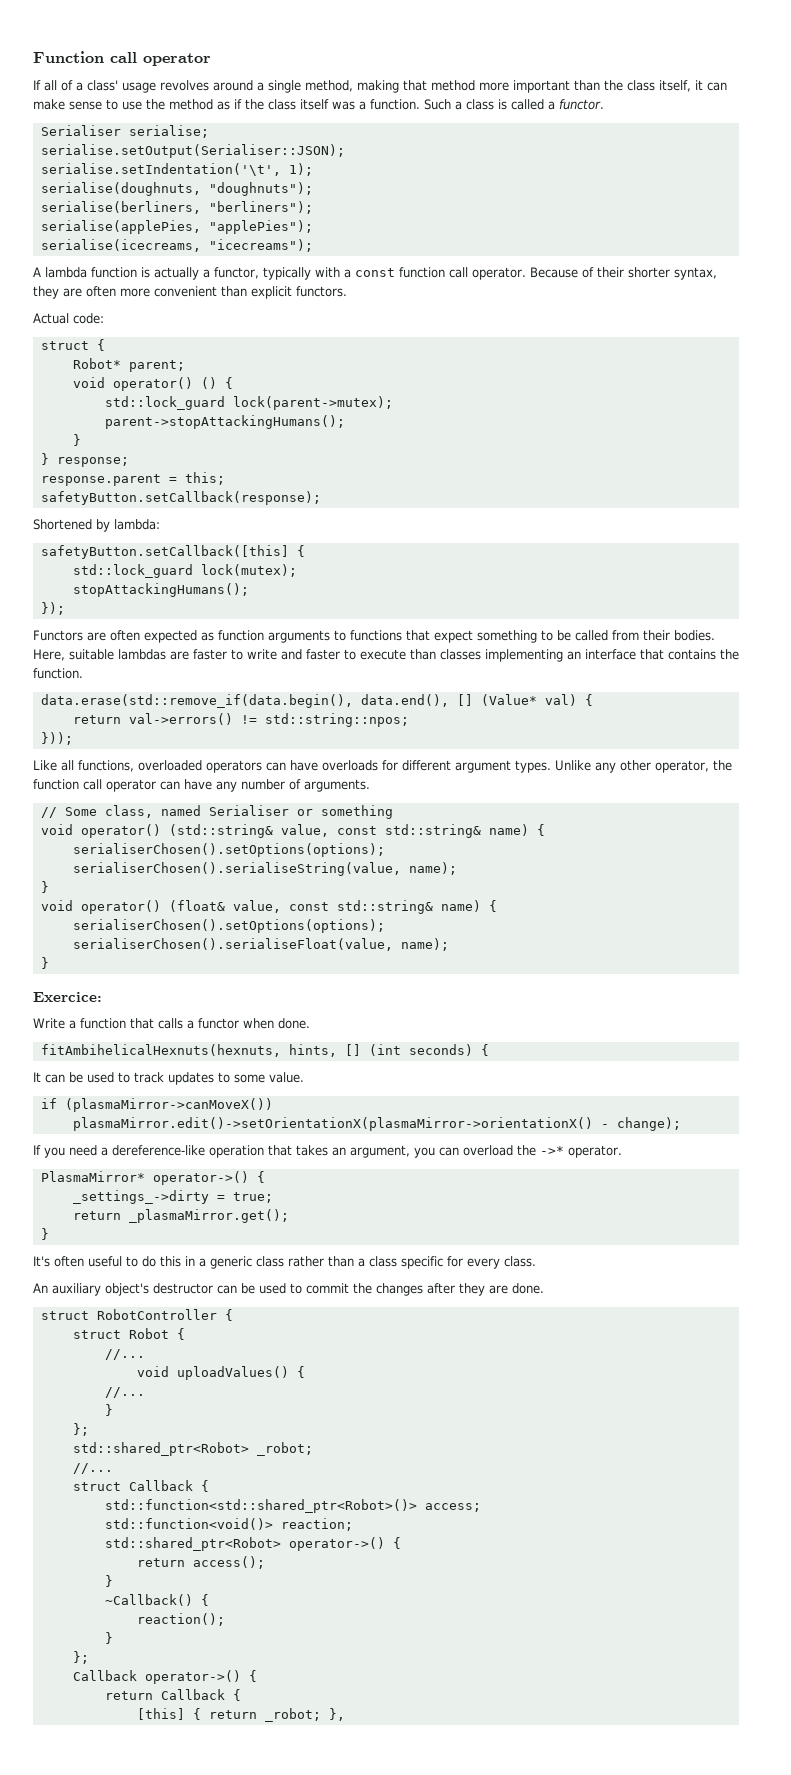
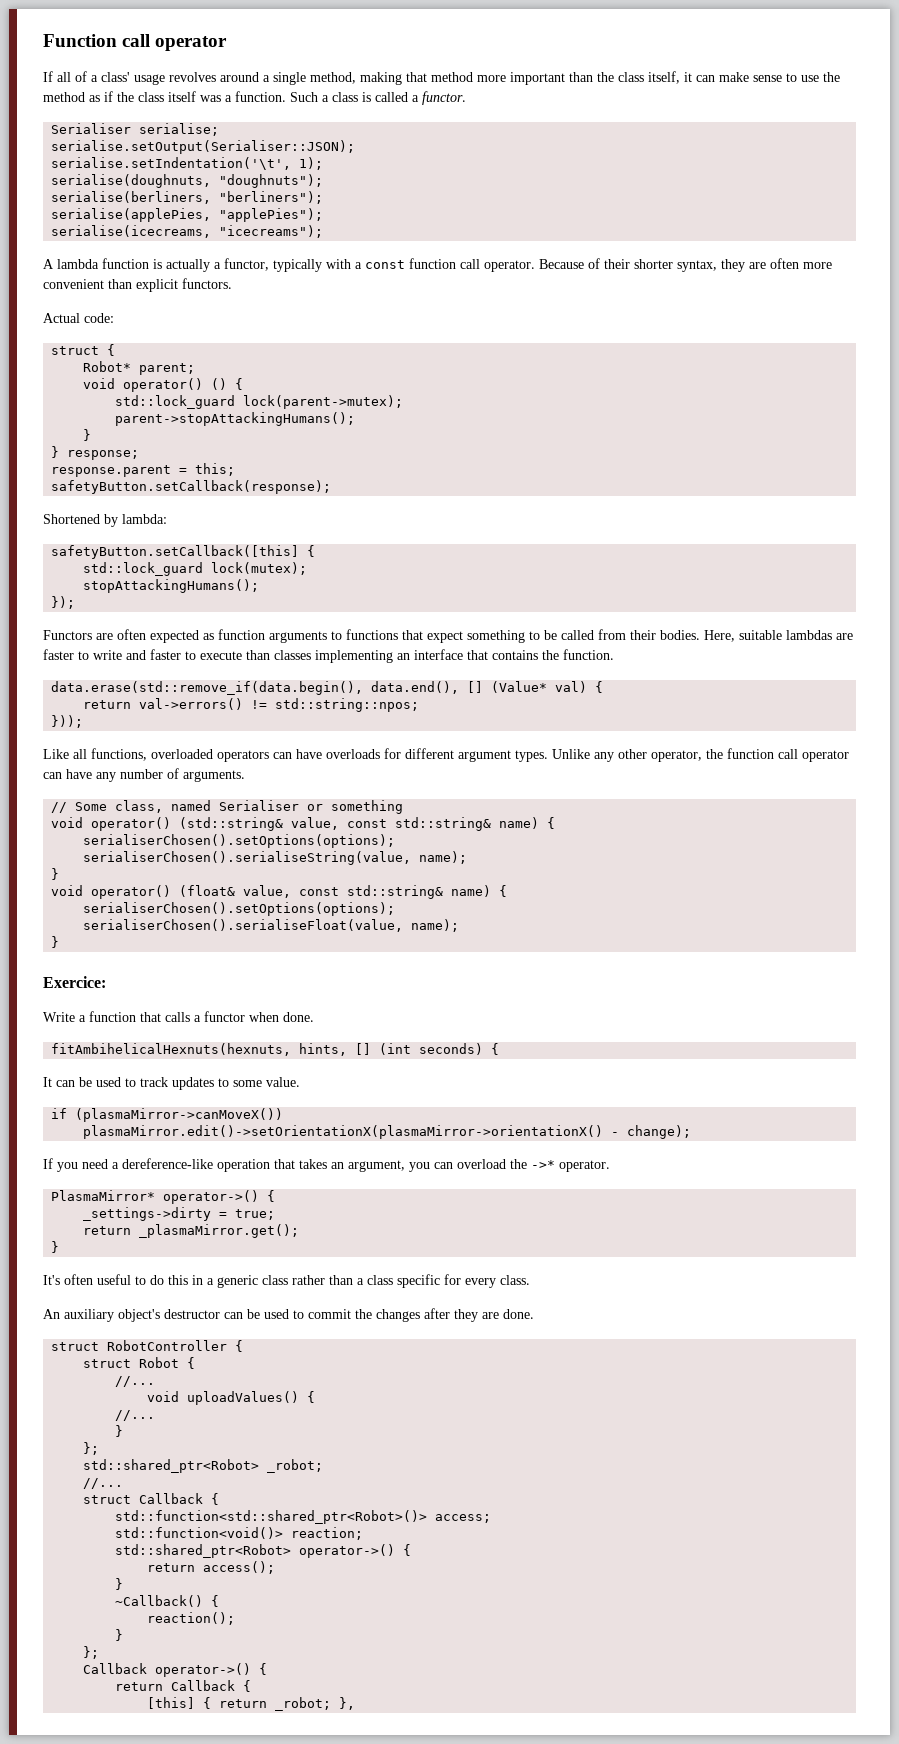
[72,1190,209,1204] _settings_->dirty -> [83,1207,212,1221] _settings->dirty

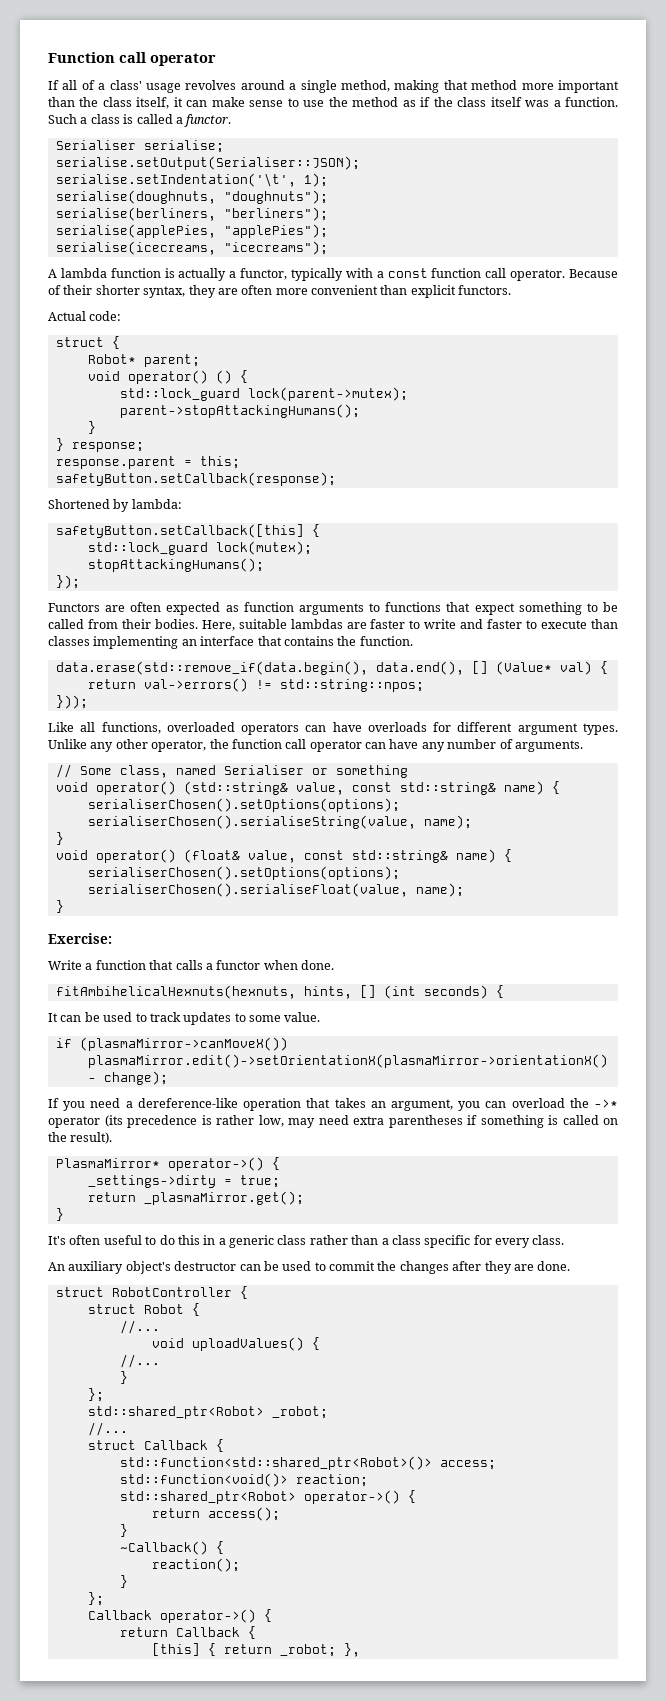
[43,976,106,988] Exercice: -> [48,933,112,944] Exercise:
[559,1160,610,1172] operator. -> [48,1115,618,1128] [48,1132,113,1144] operator (its precedence is rather low, may need extra parentheses if something is called on the result).

